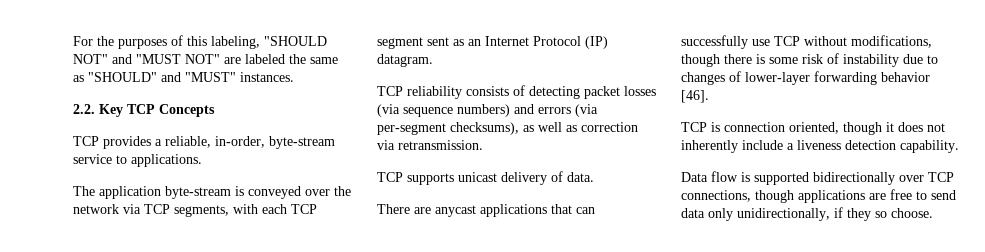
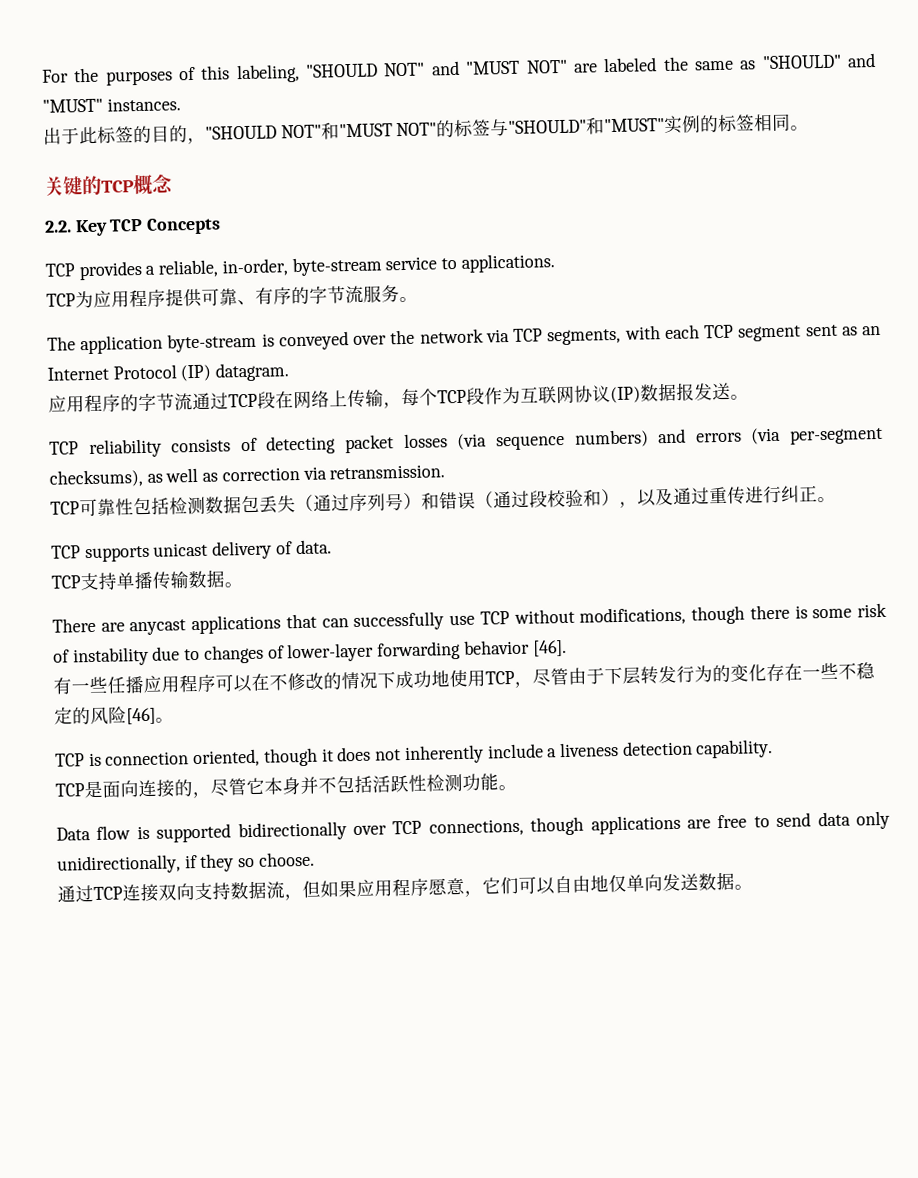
(294, 77) none -> [43,113,810,145] [44,173,174,196] // 出于此标签的目的，"SHOULD NOT"和"MUST NOT"的标签与"SHOULD"和"MUST"实例的标签相同。 // 关键的TCP概念
(202, 160) none -> [46,285,418,309] // TCP为应用程序提供可靠、有序的字节流服务。
(433, 60) none -> [48,382,749,413] // 应用程序的字节流通过TCP段在网络上传输，每个TCP段作为互联网协议(IP)数据报发送。
(483, 145) none -> [50,485,836,517] // TCP可靠性包括检测数据包丢失（通过序列号）和错误（通过段校验和），以及通过重传进行纠正。
(594, 177) none -> [51,569,243,591] // TCP支持单播传输数据。
(709, 96) none -> [53,662,875,695] [54,706,174,726] // 有一些任播应用程序可以在不修改的情况下成功地使用TCP，尽管由于下层转发行为的变化存在一些不稳定的风险[46]。
(959, 146) none -> [55,773,517,799] // TCP是面向连接的，尽管它本身并不包括活跃性检测功能。
(933, 213) none -> [57,871,753,903] // 通过TCP连接双向支持数据流，但如果应用程序愿意，它们可以自由地仅单向发送数据。

